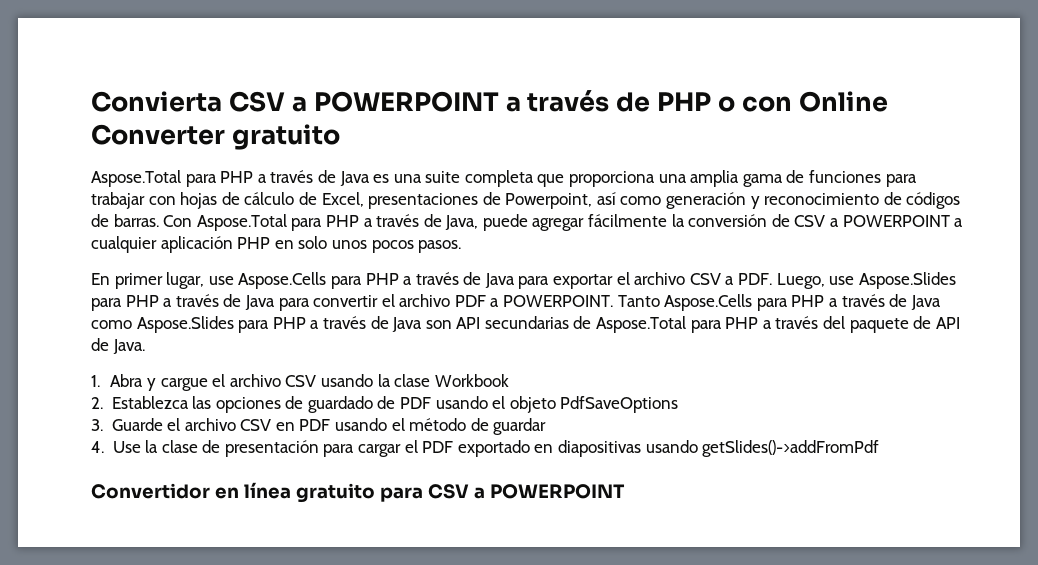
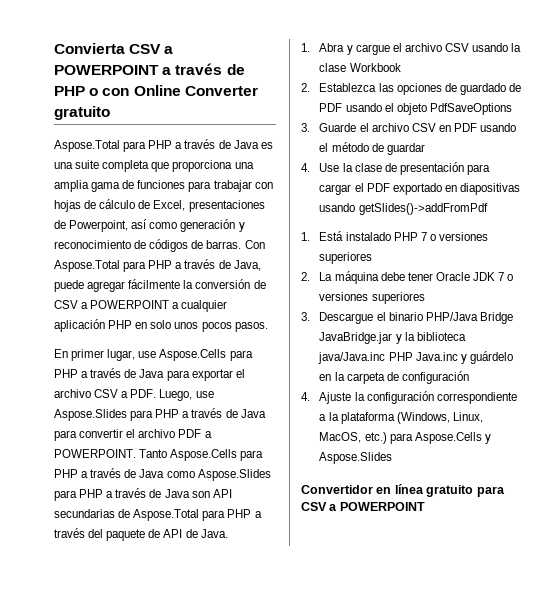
(880, 448) none -> [301,231,488,241] [319,252,373,264] [301,271,514,284] [319,292,425,304] [301,312,513,324] [319,332,466,344] [318,351,513,364] [319,371,469,384] [301,391,517,404] [319,412,483,424] [319,432,491,444] [319,452,393,464] // 1. Está instalado PHP 7 o versiones superiores // 2. La máquina debe tener Oracle JDK 7 o versiones superiores // 3. Descargue el binario PHP/Java Bridge JavaBridge.jar y la biblioteca java/Java.inc PHP Java.inc y guárdelo en la carpeta de configuración // 4. Ajuste la configuración correspondiente a la plataforma (Windows, Linux, MacOS, etc.) para Aspose.Cells y Aspose.Slides

